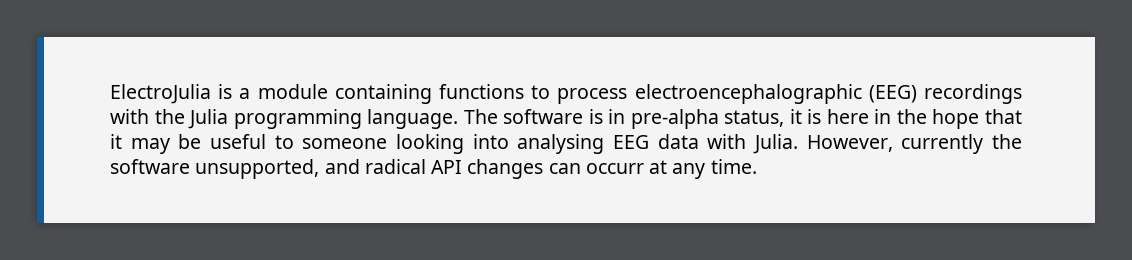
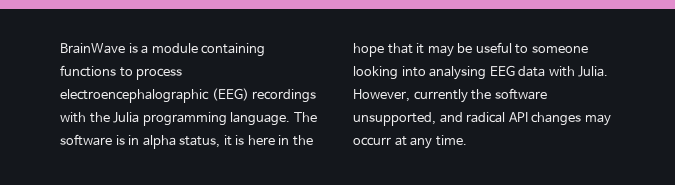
[110,84,211,104] ElectroJulia -> [60,43,125,54] BrainWave
[630,109,719,129] pre-alpha -> [142,135,176,149] alpha
[548,163,581,174] can -> [584,114,611,126] may

